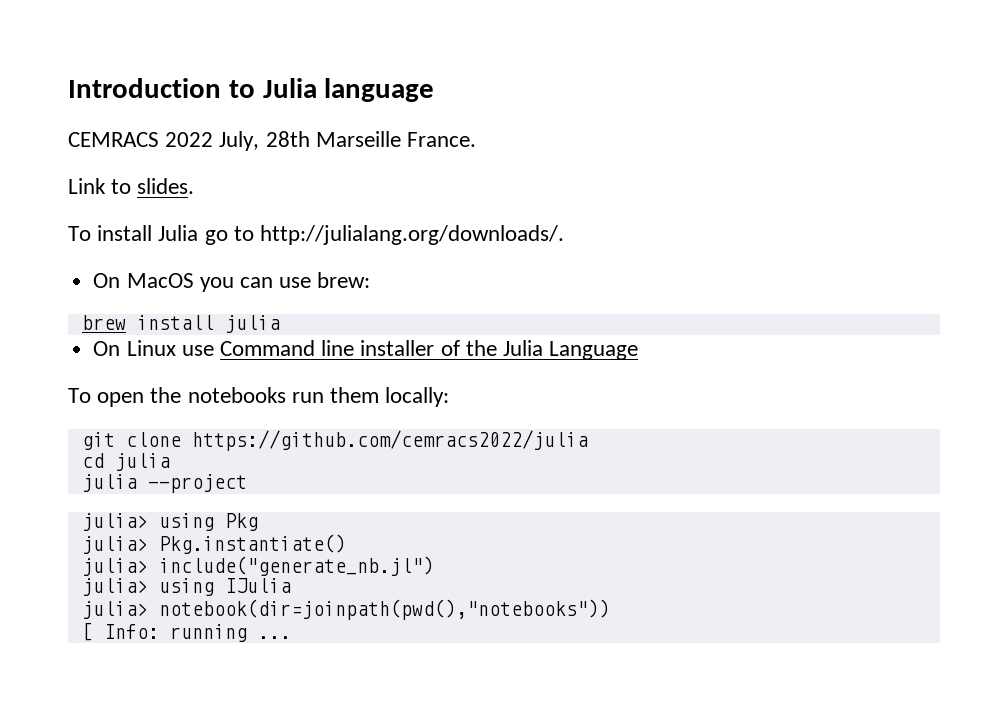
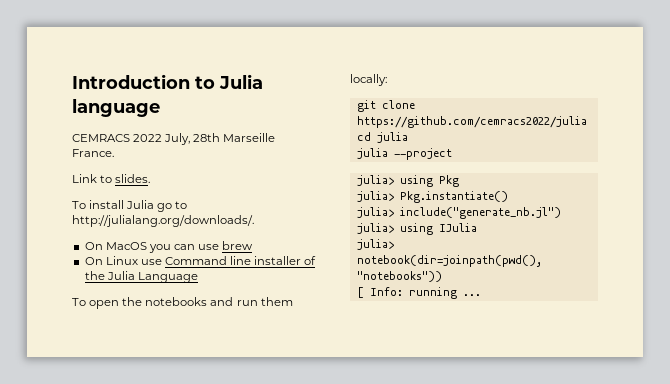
[317,272,371,288] brew: // -> (220, 247) none
[136,315,280,333] install julia -> (254, 245) none
(286, 395) none -> [210,297,234,306] and

